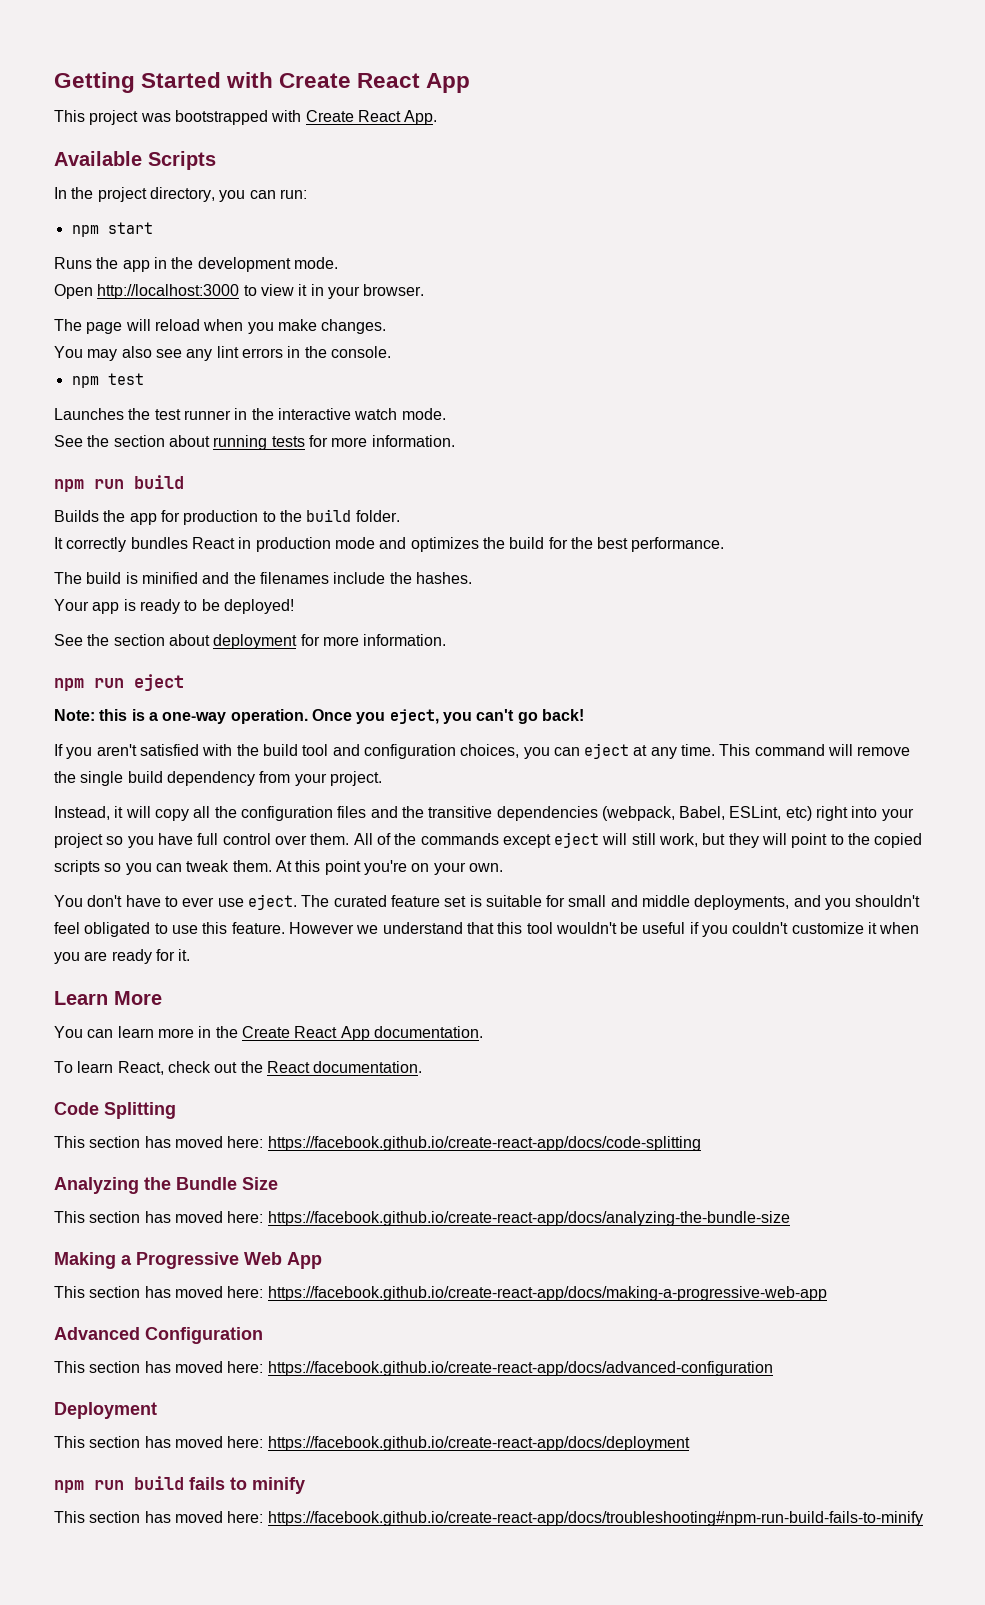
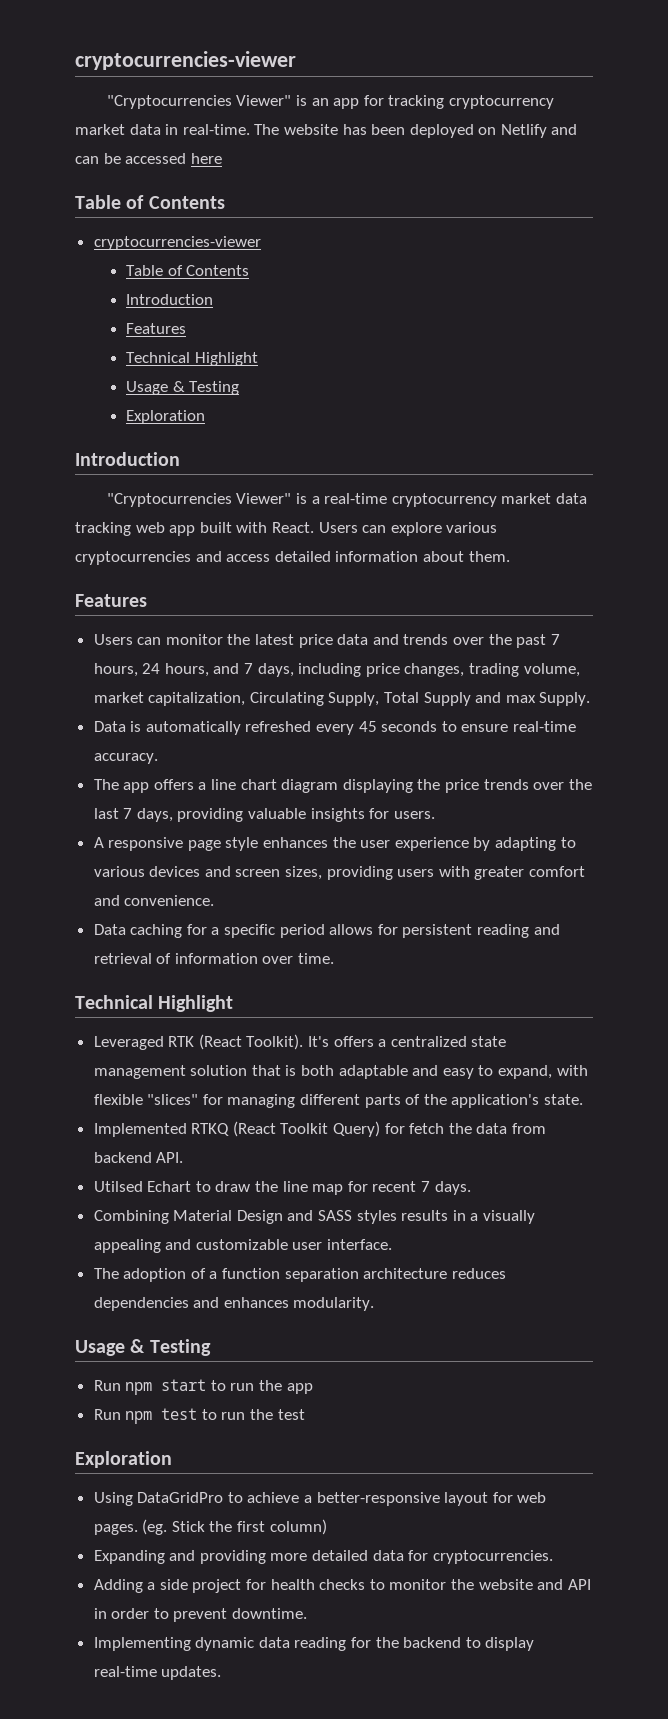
[54,72,471,93] [54,110,438,125] [54,151,216,170] [54,187,307,202] Getting Started with Create React App // This project was bootstrapped with Create React App. // Available Scripts // In the project directory, you can run: // -> [75,51,296,70] [106,95,554,109] [75,124,578,138] [75,153,222,164] [75,195,225,209] [93,236,261,250] [126,265,250,276] [126,294,214,305] [126,323,187,334] [126,352,258,366] [126,381,240,395] [126,410,206,424] [75,452,180,466] [106,493,587,507] [75,522,498,536] [75,551,510,565] [75,594,147,607] [93,634,560,648] [93,663,580,677] [93,692,591,706] [93,721,577,735] [93,753,158,764] [93,779,592,793] [93,808,435,822] [93,837,576,851] [93,866,586,880] [93,895,215,906] [93,924,560,938] [93,953,335,964] [75,995,234,1012] [93,1034,507,1050] [93,1065,588,1079] [93,1094,584,1108] [93,1121,547,1137] [93,1152,184,1163] [93,1181,471,1195] [93,1210,536,1224] [93,1239,393,1253] [93,1268,506,1282] [93,1297,375,1311] [75,1339,211,1356] [93,1380,121,1391] cryptocurrencies-viewer // "Cryptocurrencies Viewer" is an app for tracking cryptocurrency market data in real-time. The website has been deployed on Netlify and can be accessed here // Table of Contents // cryptocurrencies-viewer // Table of Contents // Introduction // Features // Technical Highlight // Usage & Testing // Exploration // Introduction // "Cryptocurrencies Viewer" is a real-time cryptocurrency market data tracking web app built with React. Users can explore various cryptocurrencies and access detailed information about them. // Features // Users can monitor the latest price data and trends over the past 7 hours, 24 hours, and 7 days, including price changes, trading volume, market capitalization, Circulating Supply, Total Supply and max Supply. // Data is automatically refreshed every 45 seconds to ensure real-time accuracy. // The app offers a line chart diagram displaying the price trends over the last 7 days, providing valuable insights for users. // A responsive page style enhances the user experience by adapting to various devices and screen sizes, providing users with greater comfort and convenience. // Data caching for a specific period allows for persistent reading and retrieval of information over time. // Technical Highlight // Leveraged RTK (React Toolkit). It's offers a centralized state management solution that is both adaptable and easy to expand, with flexible "slices" for managing different parts of the application's state. // Implemented RTKQ (React Toolkit Query) for fetch the data from backend API. // Utilsed Echart to draw the line map for recent 7 days. // Combining Material Design and SASS styles results in a visually appealing and customizable user interface. // The adoption of a function separation architecture reduces dependencies and enhances modularity. // Usage & Testing // Run
[54,257,338,272] [54,284,425,299] [54,319,387,334] [54,346,391,361] // Runs the app in the development mode. // Open http://localhost:3000 to view it in your browser. // The page will reload when you make changes. // You may also see any lint errors in the console. // -> [210,1380,313,1394] [93,1409,121,1420] to run the app // Run
[54,408,124,420] // Launches -> [201,1409,246,1420] to run
[183,408,446,420] [54,435,455,450] [54,475,184,492] [54,509,400,525] [54,537,725,552] [54,572,472,584] [54,599,294,614] [54,634,447,649] [54,674,184,691] [54,709,584,724] [54,743,911,759] [54,771,382,786] [54,806,914,821] [54,832,923,848] [54,860,503,875] [54,894,921,910] [54,922,920,937] [54,949,191,964] [54,991,162,1005] [54,1026,483,1041] [54,1061,423,1075] [54,1102,176,1119] [54,1136,701,1151] [54,1177,278,1194] [54,1211,790,1226] [54,1252,322,1269] [54,1286,827,1301] [54,1327,263,1344] [54,1361,773,1376] [54,1402,157,1419] [54,1436,690,1451] [54,1476,305,1494] [54,1511,923,1526] runner in the interactive watch mode. // See the section about running tests for more information. // npm run build // Builds the app for production to the build folder. // It correctly bundles React in production mode and optimizes the build for the best performance. // The build is minified and the filenames include the hashes. // Your app is ready to be deployed! // See the section about deployment for more information. // npm run eject // Note: this is a one-way operation. Once you eject, you can't go back! // If you aren't satisfied with the build tool and configuration choices, you can eject at any time. This command will remove the single build dependency from your project. // Instead, it will copy all the configuration files and the transitive dependencies (webpack, Babel, ESLint, etc) right into your project so you have full control over them. All of the commands except eject will still work, but they will point to the copied scripts so you can tweak them. At this point you're on your own. // You don't have to ever use eject. The curated feature set is suitable for small and middle deployments, and you shouldn't feel obligated to use this feature. However we understand that this tool wouldn't be useful if you couldn't customize it when you are ready for it. // Learn More // You can learn more in the Create React App documentation. // To learn React, check out the React documentation. // Code Splitting // This section has moved here: https://facebook.github.io/create-react-app/docs/code-splitting // Analyzing the Bundle Size // This section has moved here: https://facebook.github.io/create-react-app/docs/analyzing-the-bundle-size // Making a Progressive Web App // This section has moved here: https://facebook.github.io/create-react-app/docs/making-a-progressive-web-app // Advanced Configuration // This section has moved here: https://facebook.github.io/create-react-app/docs/advanced-configuration // Deployment // This section has moved here: https://facebook.github.io/create-react-app/docs/deployment // npm run build fails to minify // This section has moved here: https://facebook.github.io/create-react-app/docs/troubleshooting#npm-run-build-fails-to-minify -> [75,1451,172,1468] [93,1492,547,1506] [93,1519,327,1535] [93,1550,553,1564] [93,1579,591,1593] [93,1608,308,1622] [93,1637,535,1651] [93,1666,222,1680] // Exploration // Using DataGridPro to achieve a better-responsive layout for web pages. (eg. Stick the first column) // Expanding and providing more detailed data for cryptocurrencies. // Adding a side project for health checks to monitor the website and API in order to prevent downtime. // Implementing dynamic data reading for the backend to display real-time updates.

